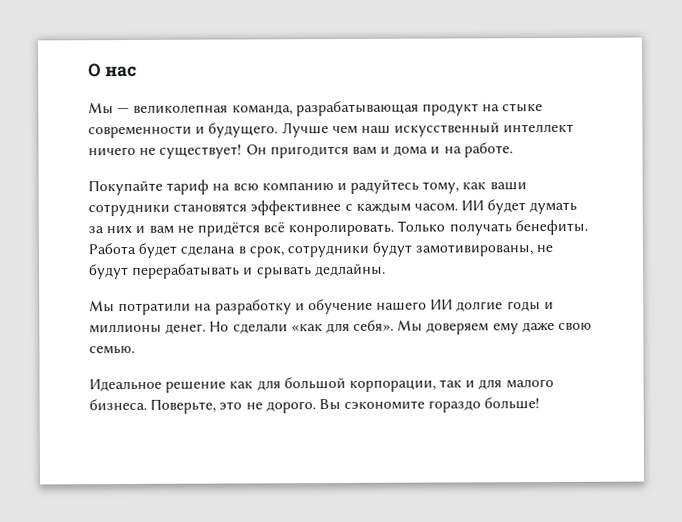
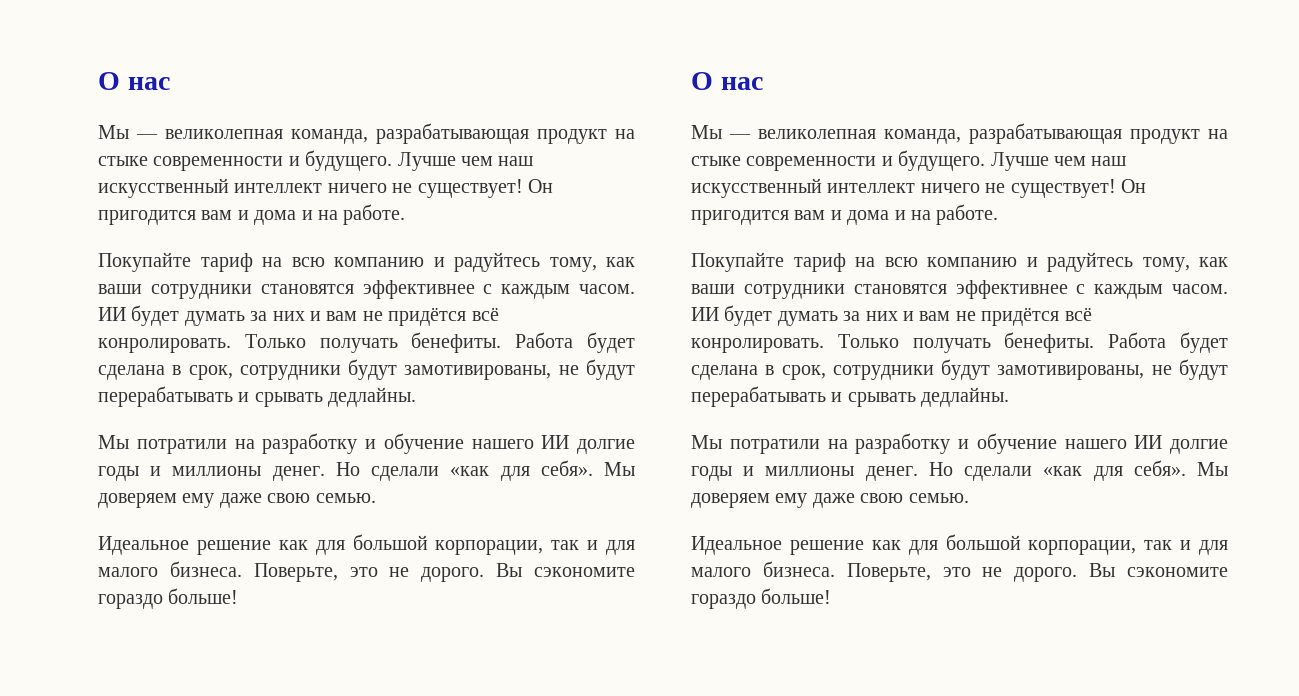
(541, 403) none -> [691,72,763,90] [691,123,1228,144] [691,150,1128,171] [691,178,1146,198] [691,204,999,225] [691,252,1228,272] [691,280,1228,299] [691,305,1092,326] [691,332,1228,353] [691,359,1228,380] [691,386,1010,407] [691,433,1228,454] [691,460,1228,481] [691,493,969,508] [691,534,1228,555] [691,561,1228,582] [691,588,832,609] // О нас // Мы — великолепная команда, разрабатывающая продукт на стыке современности и будущего. Лучше чем наш искусственный интеллект ничего не существует! Он пригодится вам и дома и на работе. // Покупайте тариф на всю компанию и радуйтесь тому, как ваши сотрудники становятся эффективнее с каждым часом. ИИ будет думать за них и вам не придётся всё конролировать. Только получать бенефиты. Работа будет сделана в срок, сотрудники будут замотивированы, не будут перерабатывать и срывать дедлайны. // Мы потратили на разработку и обучение нашего ИИ долгие годы и миллионы денег. Но сделали «как для себя». Мы доверяем ему даже свою семью. // Идеальное решение как для большой корпорации, так и для малого бизнеса. Поверьте, это не дорого. Вы сэкономите гораздо больше!

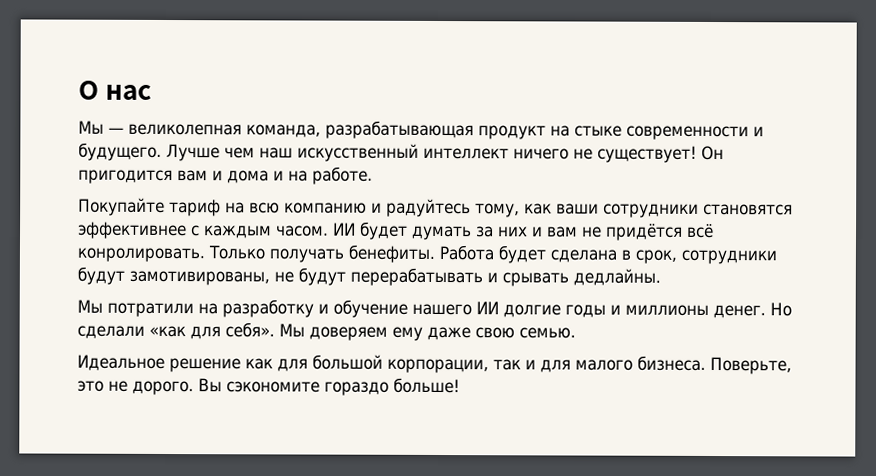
[691,72,763,90] [691,123,1228,144] [691,150,1128,171] [691,178,1146,198] [691,204,999,225] [691,252,1228,272] [691,280,1228,299] [691,305,1092,326] [691,332,1228,353] [691,359,1228,380] [691,386,1010,407] [691,433,1228,454] [691,460,1228,481] [691,493,969,508] [691,534,1228,555] [691,561,1228,582] [691,588,832,609] // О нас // Мы — великолепная команда, разрабатывающая продукт на стыке современности и будущего. Лучше чем наш искусственный интеллект ничего не существует! Он пригодится вам и дома и на работе. // Покупайте тариф на всю компанию и радуйтесь тому, как ваши сотрудники становятся эффективнее с каждым часом. ИИ будет думать за них и вам не придётся всё конролировать. Только получать бенефиты. Работа будет сделана в срок, сотрудники будут замотивированы, не будут перерабатывать и срывать дедлайны. // Мы потратили на разработку и обучение нашего ИИ долгие годы и миллионы денег. Но сделали «как для себя». Мы доверяем ему даже свою семью. // Идеальное решение как для большой корпорации, так и для малого бизнеса. Поверьте, это не дорого. Вы сэкономите гораздо больше! -> (460, 385) none

